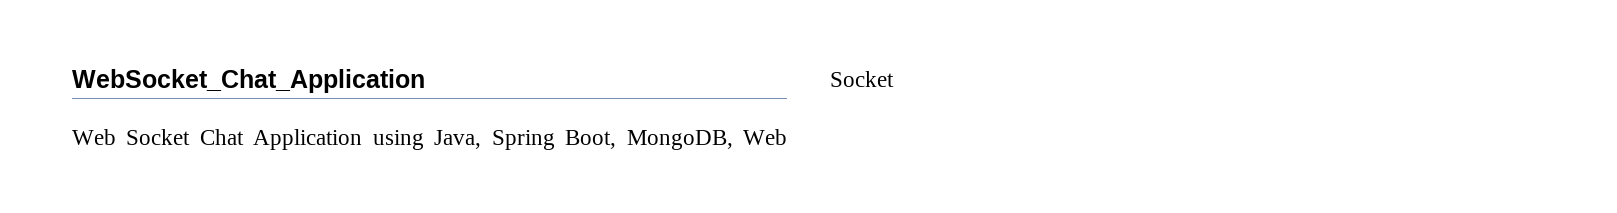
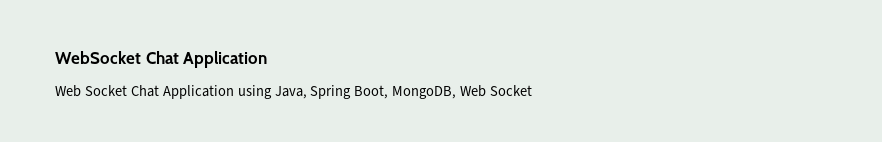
[72,69,425,93] WebSocket_Chat_Application -> [55,51,268,68] WebSocket Chat Application

